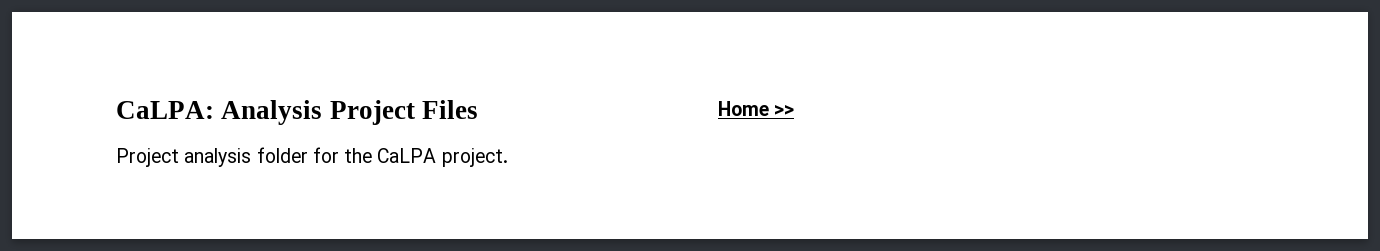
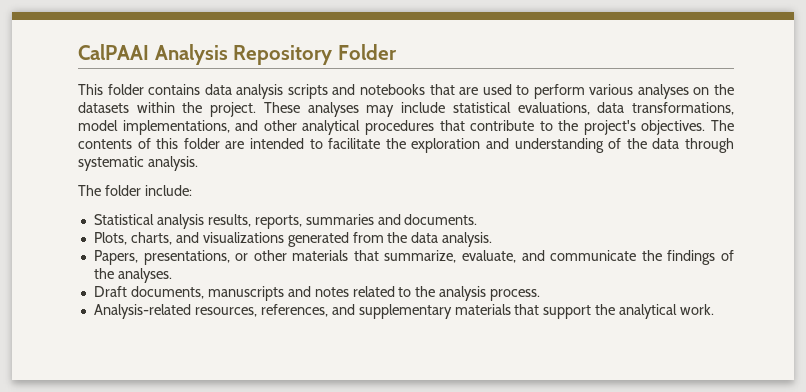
[116,100,478,125] [116,147,508,167] [718,101,795,116] CaLPA: Analysis Project Files // Project analysis folder for the CaLPA project. // Home >> -> [78,44,397,65] [78,84,734,99] [78,102,735,117] [78,120,734,135] [78,138,735,153] [78,156,198,171] [78,185,192,196] [93,214,478,229] [93,232,493,247] [93,250,734,265] [93,268,172,283] [93,286,541,301] [93,304,715,319] CalPAAI Analysis Repository Folder // This folder contains data analysis scripts and notebooks that are used to perform various analyses on the datasets within the project. These analyses may include statistical evaluations, data transformations, model implementations, and other analytical procedures that contribute to the project's objectives. The contents of this folder are intended to facilitate the exploration and understanding of the data through systematic analysis. // The folder include: // Statistical analysis results, reports, summaries and documents. // Plots, charts, and visualizations generated from the data analysis. // Papers, presentations, or other materials that summarize, evaluate, and communicate the findings of the analyses. // Draft documents, manuscripts and notes related to the analysis process. // Analysis-related resources, references, and supplementary materials that support the analytical work.

